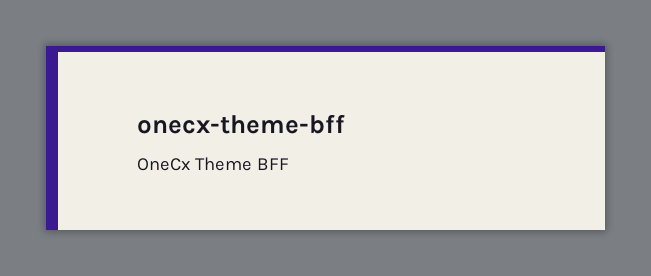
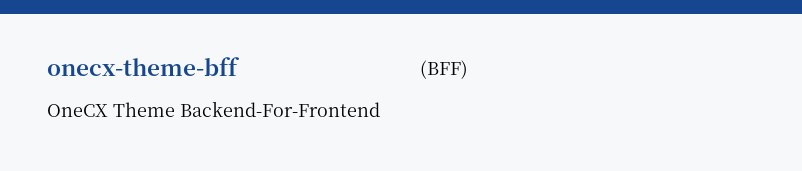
[137,157,289,171] OneCx Theme BFF -> [47,101,380,117] [420,60,468,79] OneCX Theme Backend-For-Frontend (BFF)

